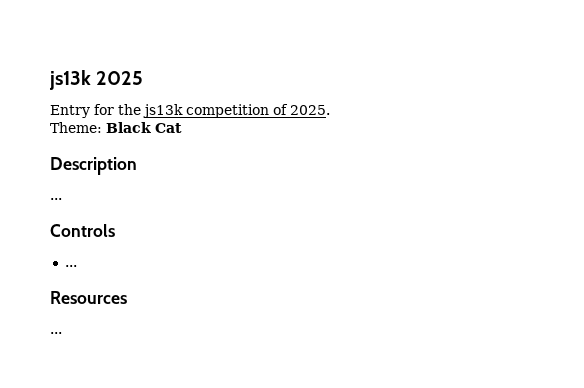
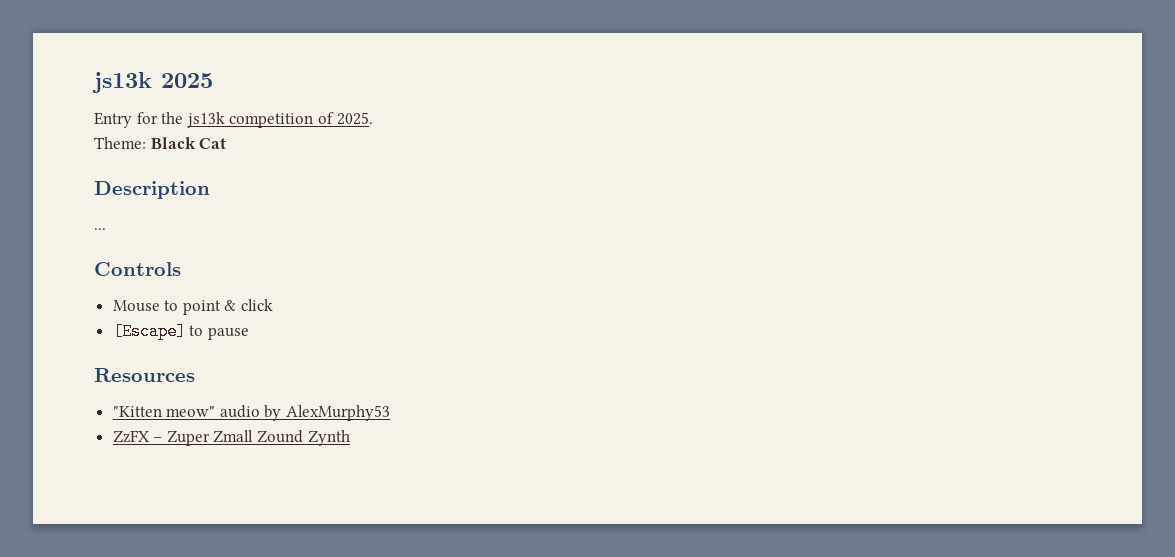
[64,265,77,267] [50,291,127,304] [50,332,62,334] ... // Resources // ... -> [112,299,274,315] [112,323,249,340] [94,368,195,382] [112,405,391,421] [112,430,350,446] Mouse to point & click // [Escape] to pause // Resources // "Kitten meow" audio by AlexMurphy53 // ZzFX – Zuper Zmall Zound Zynth

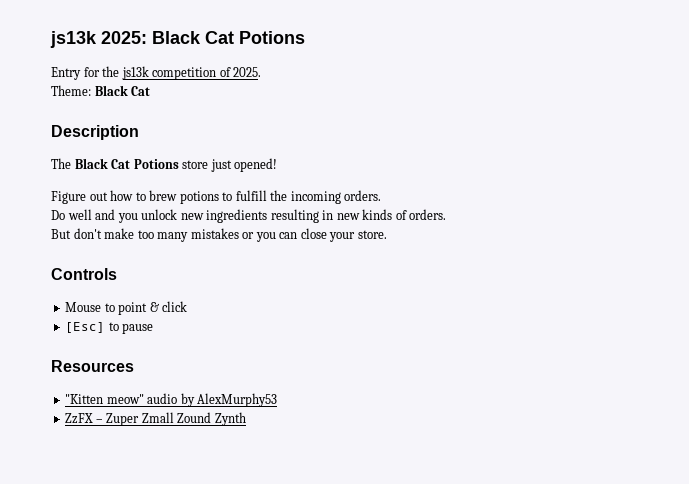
[92,72,213,93] js13k 2025 -> [50,31,305,48] js13k 2025: Black Cat Potions
[94,228,106,230] ... -> [51,158,278,172] [51,190,382,204] [51,209,447,223] [51,228,387,242] The Black Cat Potions store just opened! // Figure out how to brew potions to fulfill the incoming orders. // Do well and you unlock new ingredients resulting in new kinds of orders. // But don't make too many mistakes or you can close your store.
[112,323,186,340] [Escape] -> [65,322,106,333] [Esc]

